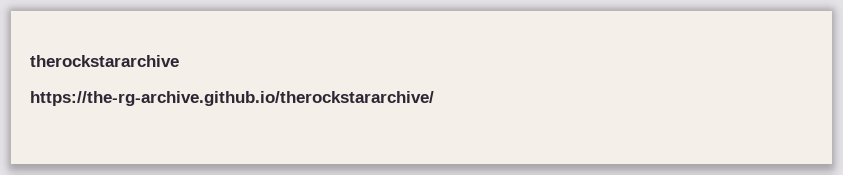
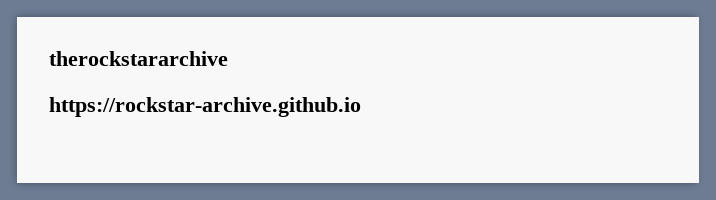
[30,91,434,106] https://the-rg-archive.github.io/therockstararchive/ -> [49,97,361,117] https://rockstar-archive.github.io

